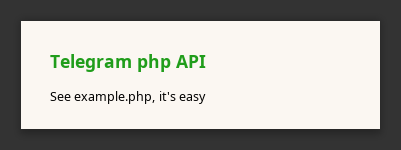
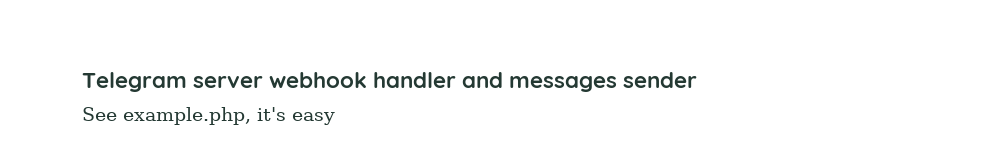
[137,54,206,72] php API -> [193,72,698,92] server webhook handler and messages sender

